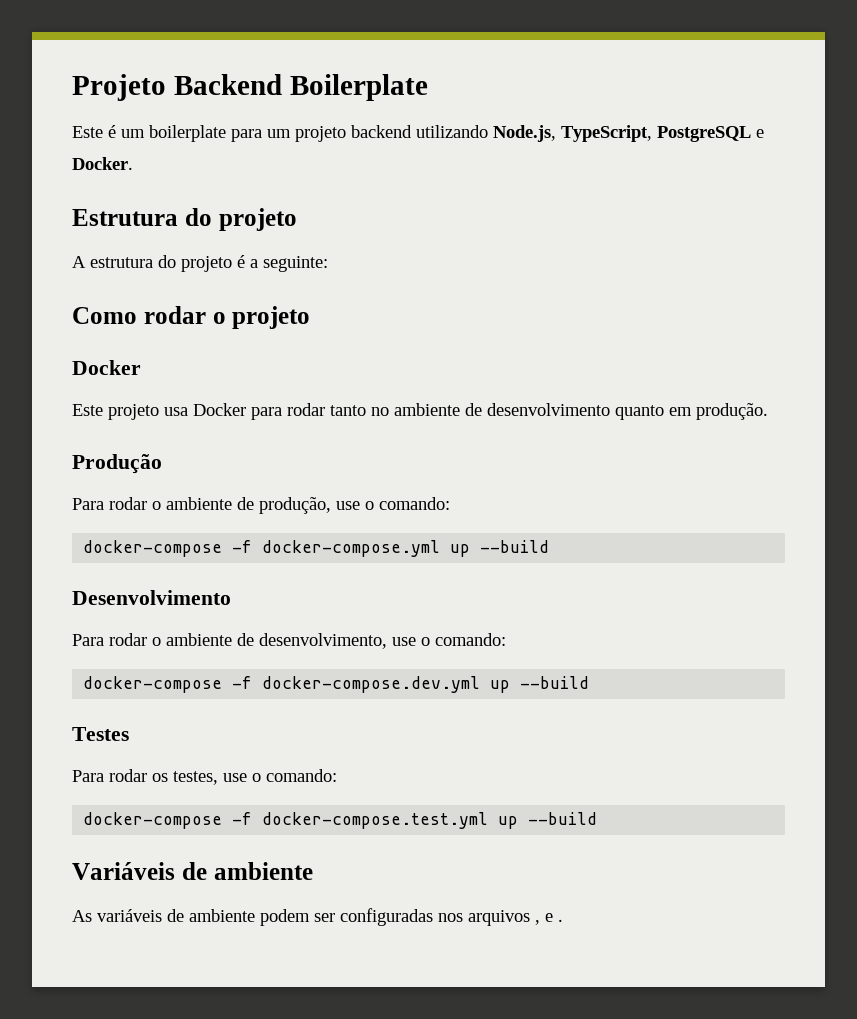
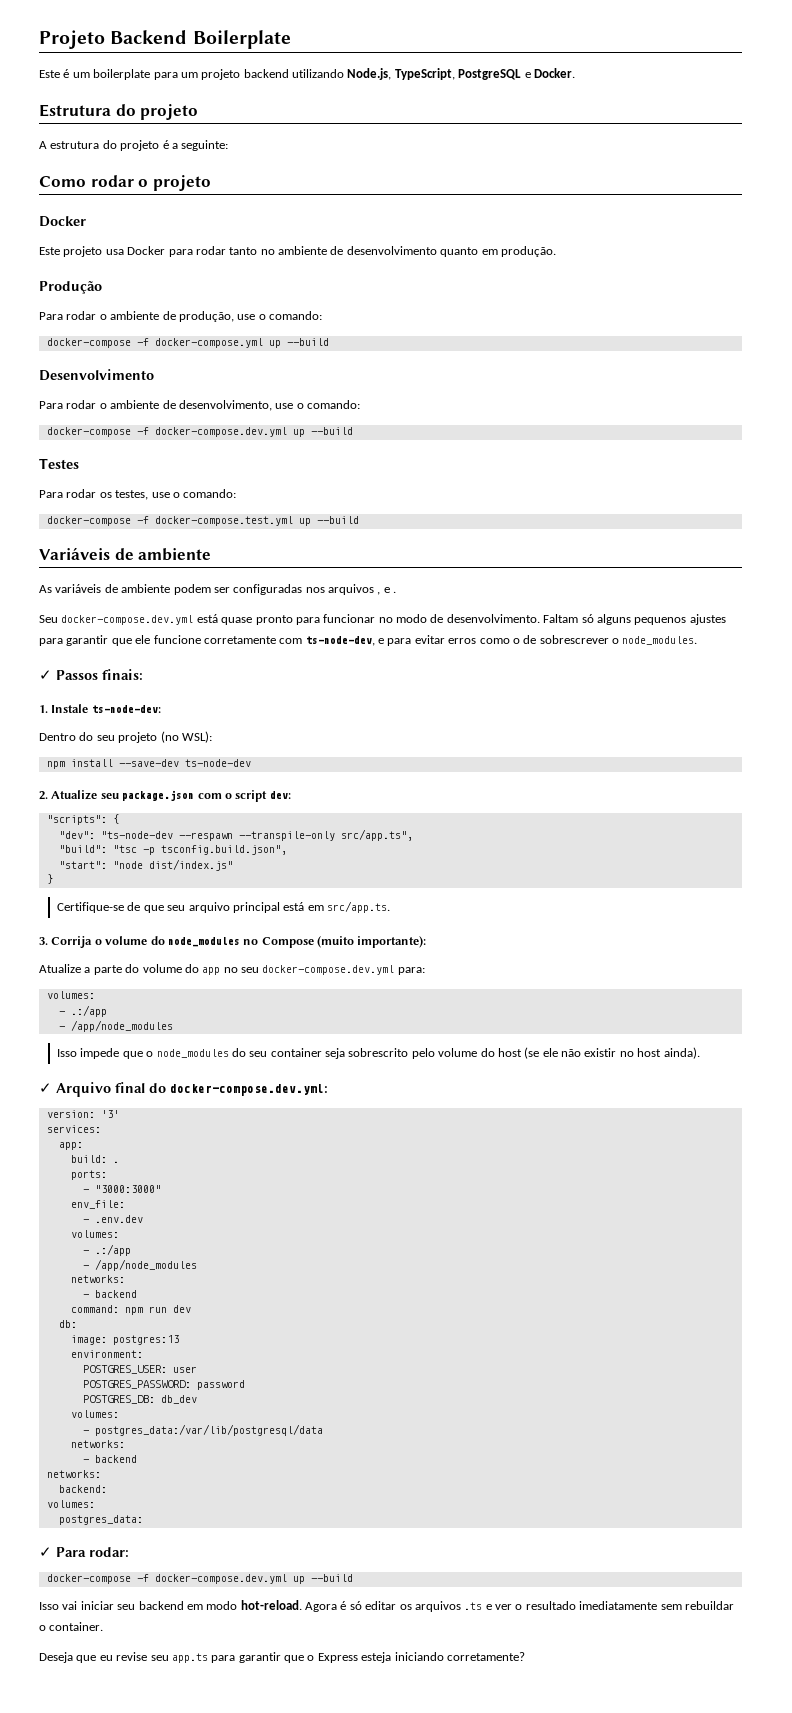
(563, 920) none -> [39,614,726,625] [39,635,698,646] [39,669,143,680] [39,704,161,713] [39,731,212,743] [46,759,251,769] [39,790,291,802] [46,814,119,825] [58,829,413,841] [58,845,287,855] [58,859,233,871] [46,874,53,884] [57,901,391,913] [39,936,427,948] [39,964,425,975] [46,991,95,999] [58,1005,107,1017] [58,1020,173,1032] [57,1047,700,1059] [39,1082,328,1097] [46,1110,119,1118] [46,1125,101,1133] [58,1142,83,1150] [70,1155,119,1163] [70,1170,107,1180] [82,1185,161,1193] [70,1200,125,1209] [82,1215,143,1223] [70,1230,119,1238] [82,1244,131,1256] [82,1259,197,1271] [70,1275,125,1283] [82,1290,137,1298] [70,1305,191,1315] [58,1320,77,1328] [70,1335,179,1345] [70,1350,143,1358] [82,1365,197,1374] [82,1380,245,1390] [82,1395,197,1404] [70,1410,119,1418] [82,1424,323,1436] [70,1440,125,1448] [82,1455,137,1463] [46,1470,101,1478] [58,1485,107,1493] [46,1500,95,1508] [58,1515,143,1525] [39,1547,129,1557] [46,1574,353,1584] [39,1600,734,1612] [39,1622,104,1631] [39,1652,525,1663] // Seu docker-compose.dev.yml está quase pronto para funcionar no modo de desenvolvimento. Faltam só alguns pequenos ajustes para garantir que ele funcione corretamente com ts-node-dev, e para evitar erros como o de sobrescrever o node_modules. // ✓ Passos finais: // 1. Instale ts-node-dev: // Dentro do seu projeto (no WSL): // npm install --save-dev ts-node-dev // 2. Atualize seu package.json com o script dev: // "scripts": { // "dev": "ts-node-dev --respawn --transpile-only src/app.ts", // "build": "tsc -p tsconfig.build.json", // "start": "node dist/index.js" // } // Certifique-se de que seu arquivo principal está em src/app.ts. // 3. Corrija o volume do node_modules no Compose (muito importante): // Atualize a parte do volume do app no seu docker-compose.dev.yml para: // volumes: // - .:/app // - /app/node_modules // Isso impede que o node_modules do seu container seja sobrescrito pelo volume do host (se ele não existir no host ainda). // ✓ Arquivo final do docker-compose.dev.yml: // version: '3' // services: // app: // build: . // ports: // - "3000:3000" // env_file: // - .env.dev // volumes: // - .:/app // - /app/node_modules // networks: // - backend // command: npm run dev // db: // image: postgres:13 // environment: // POSTGRES_USER: user // POSTGRES_PASSWORD: password // POSTGRES_DB: db_dev // volumes: // - postgres_data:/var/lib/postgresql/data // networks: // - backend // networks: // backend: // volumes: // postgres_data: // ✓ Para rodar: // docker-compose -f docker-compose.dev.yml up --build // Isso vai iniciar seu backend em modo hot-reload. Agora é só editar os arquivos .ts e ver o resultado imediatamente sem rebuildar o container. // Deseja que eu revise seu app.ts para garantir que o Express esteja iniciando corretamente?

